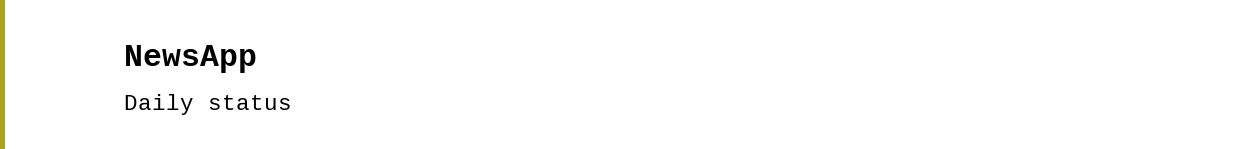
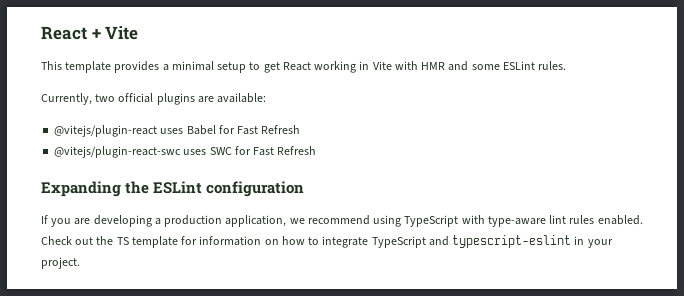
[124,45,257,73] [124,94,292,115] NewsApp // Daily status -> [41,26,139,40] [41,61,567,73] [41,93,267,105] [54,125,301,137] [54,146,317,158] [41,181,305,197] [41,215,643,227] [41,235,613,248] [41,257,80,269] React + Vite // This template provides a minimal setup to get React working in Vite with HMR and some ESLint rules. // Currently, two official plugins are available: // @vitejs/plugin-react uses Babel for Fast Refresh // @vitejs/plugin-react-swc uses SWC for Fast Refresh // Expanding the ESLint configuration // If you are developing a production application, we recommend using TypeScript with type-aware lint rules enabled. Check out the TS template for information on how to integrate TypeScript and typescript-eslint in your project.

